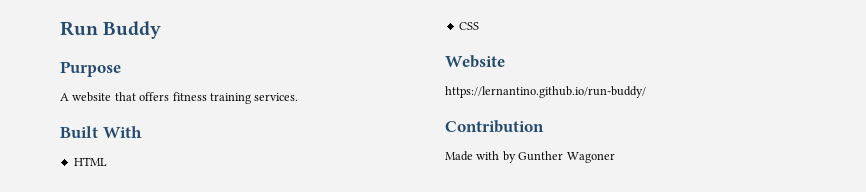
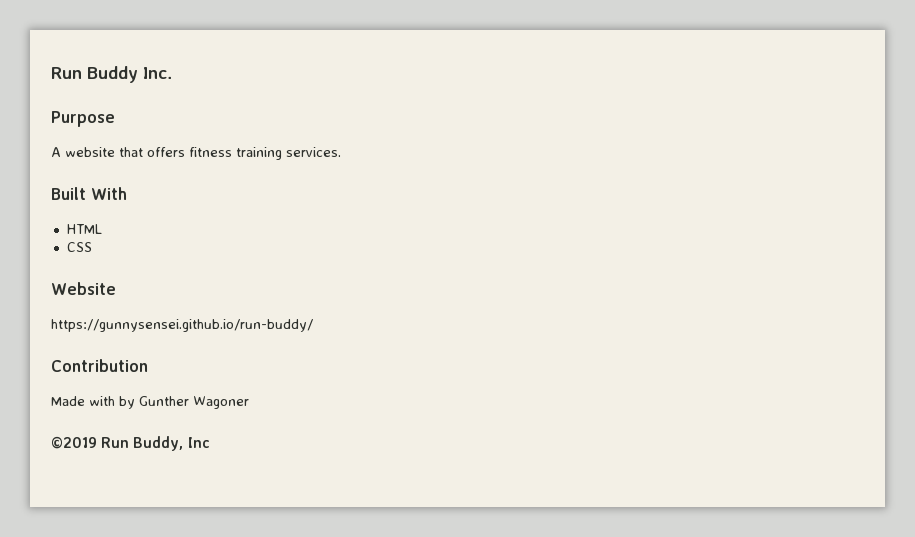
(162, 30) none -> [143,67,172,79] Inc.
[445,86,646,98] https://lernantino.github.io/run-buddy/ -> [51,319,313,332] https://gunnysensei.github.io/run-buddy/
(615, 157) none -> [51,436,210,451] // ©2019 Run Buddy, Inc

